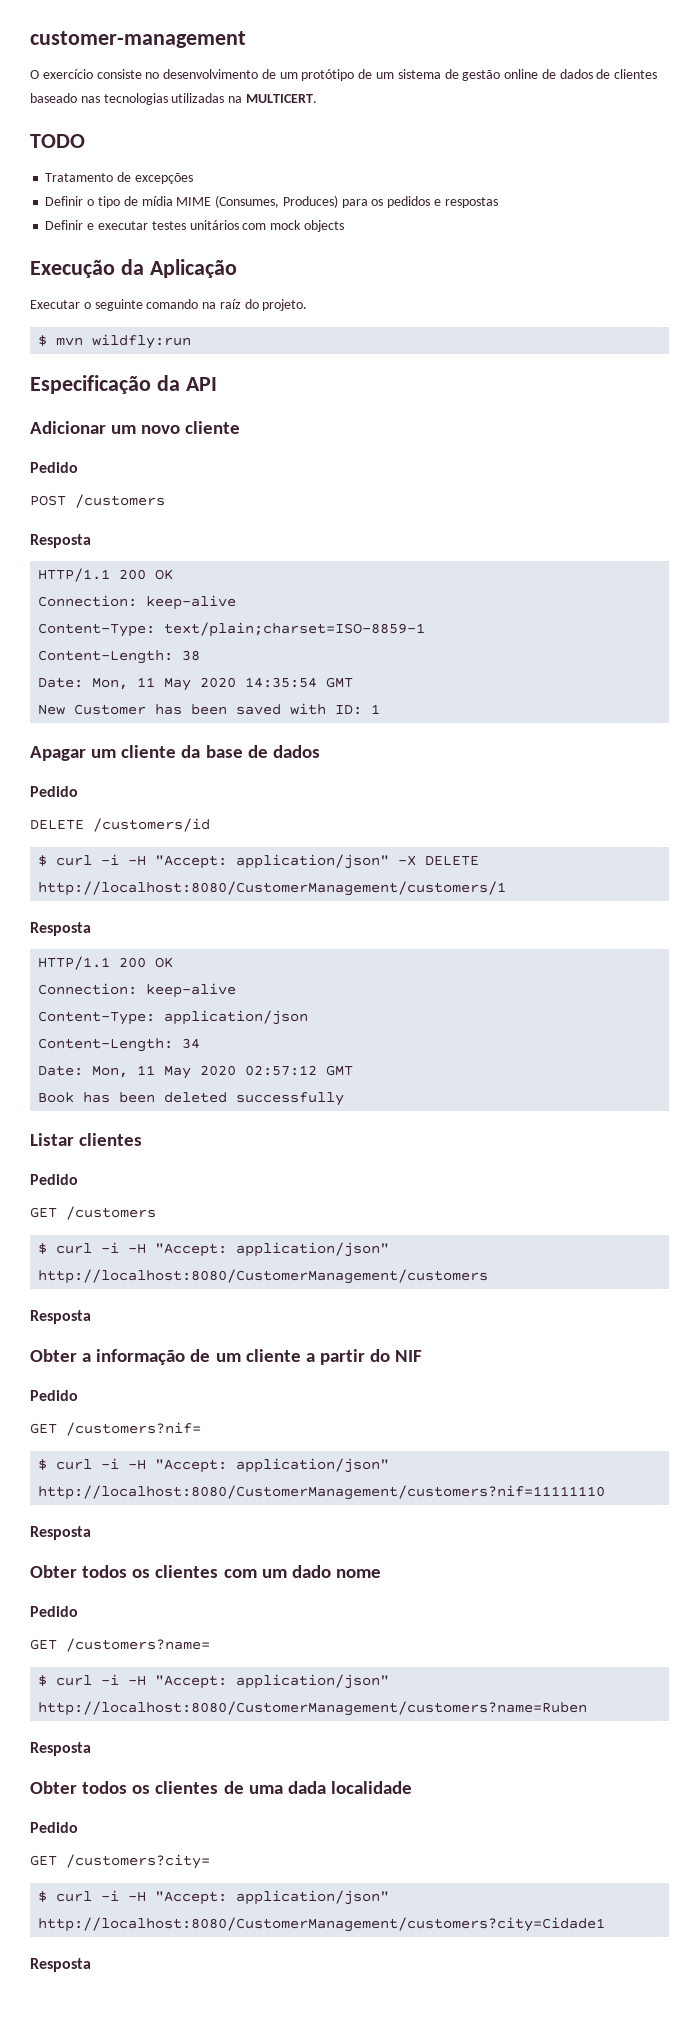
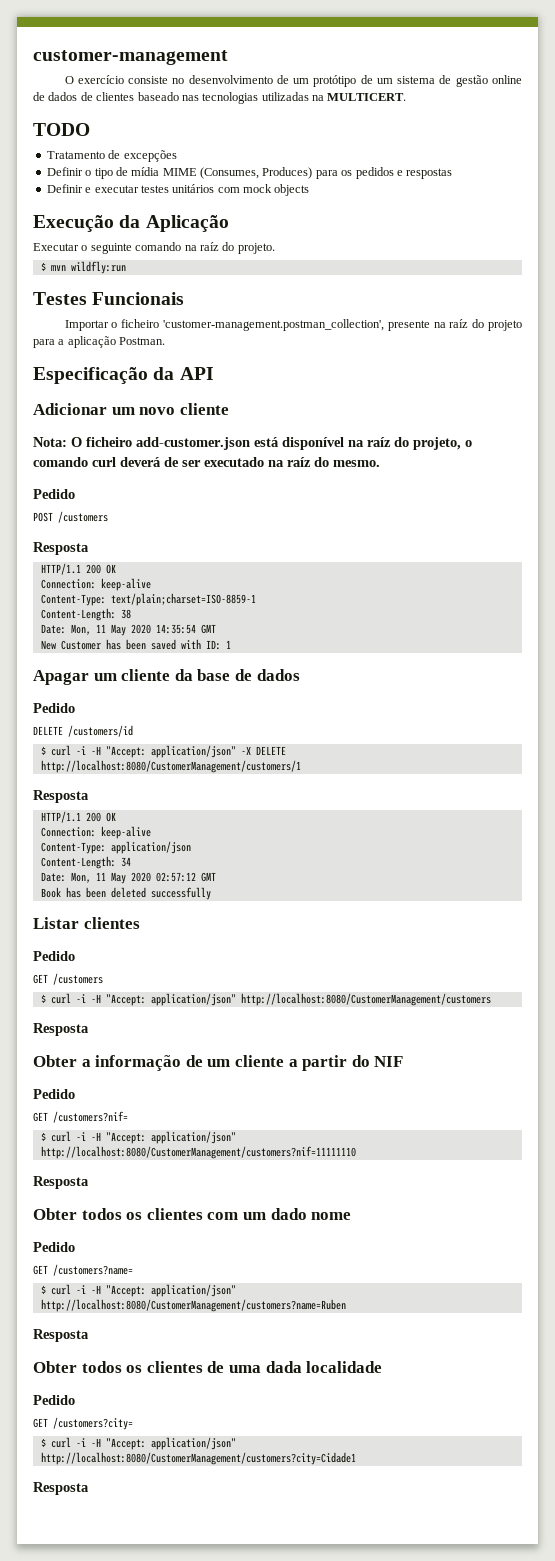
(192, 341) none -> [33,292,185,305] [64,319,522,331] [33,336,166,348] // Testes Funcionais // Importar o ficheiro 'customer-management.postman_collection', presente na raíz do projeto para a aplicação Postman.
(241, 427) none -> [33,437,472,450] [33,457,380,467] // Nota: O ficheiro add-customer.json está disponível na raíz do projeto, o comando curl deverá de ser executado na raíz do mesmo.

